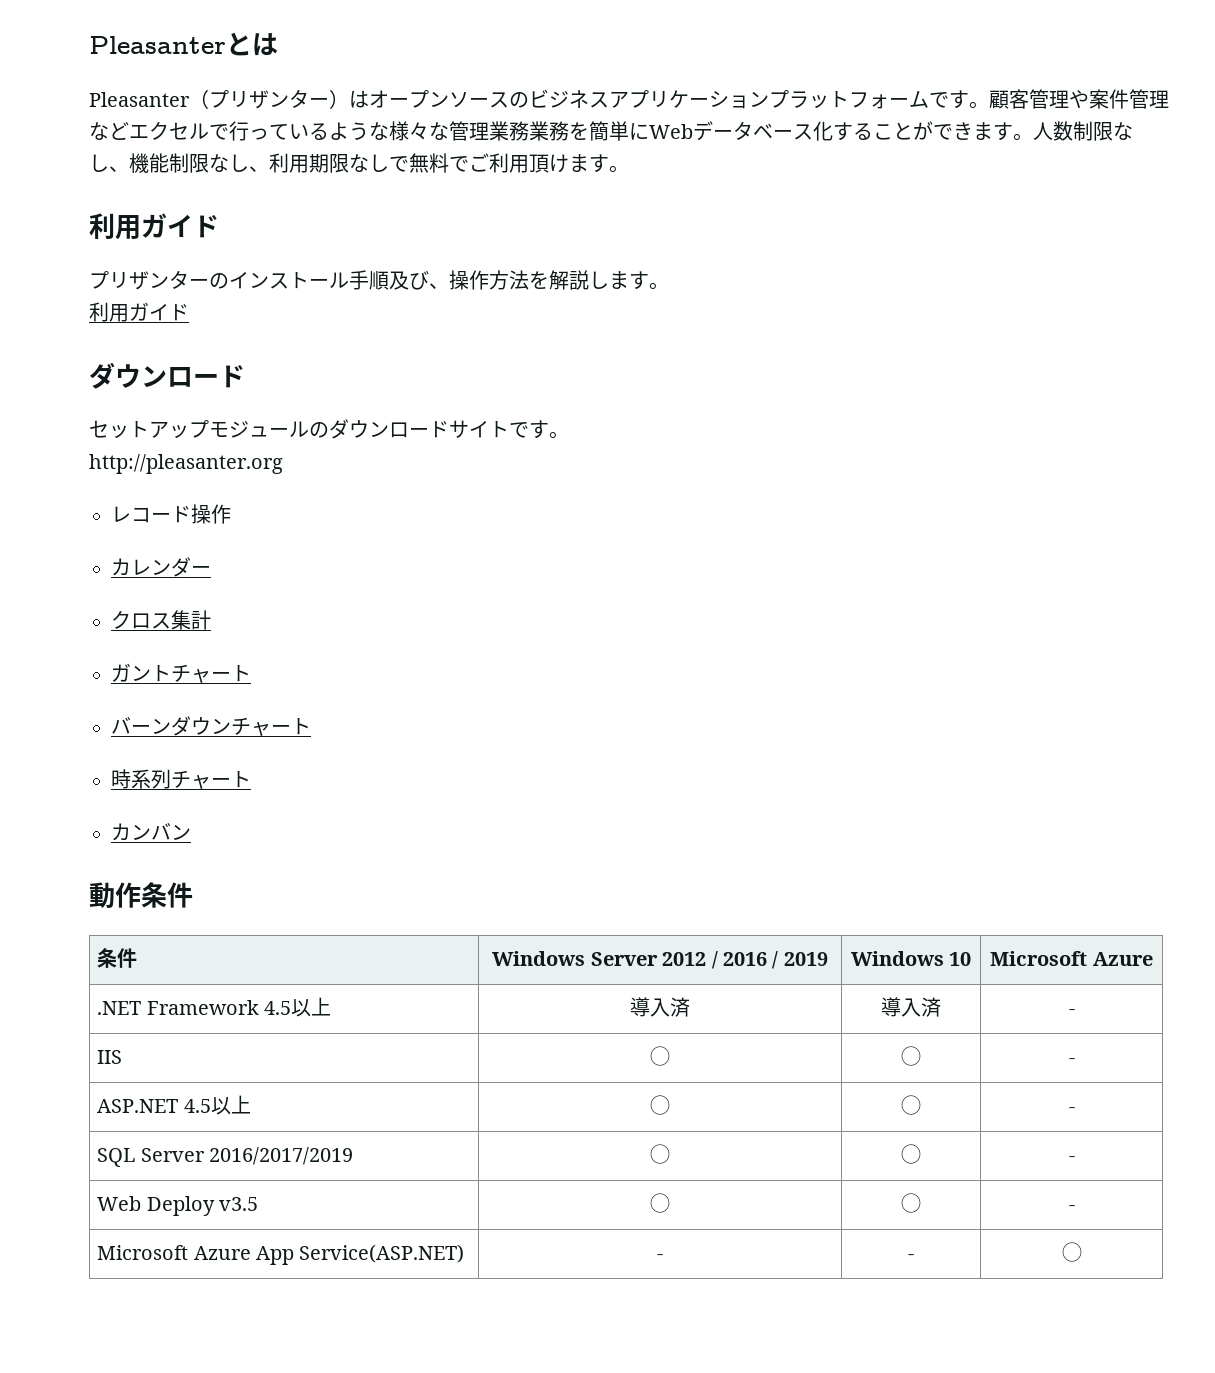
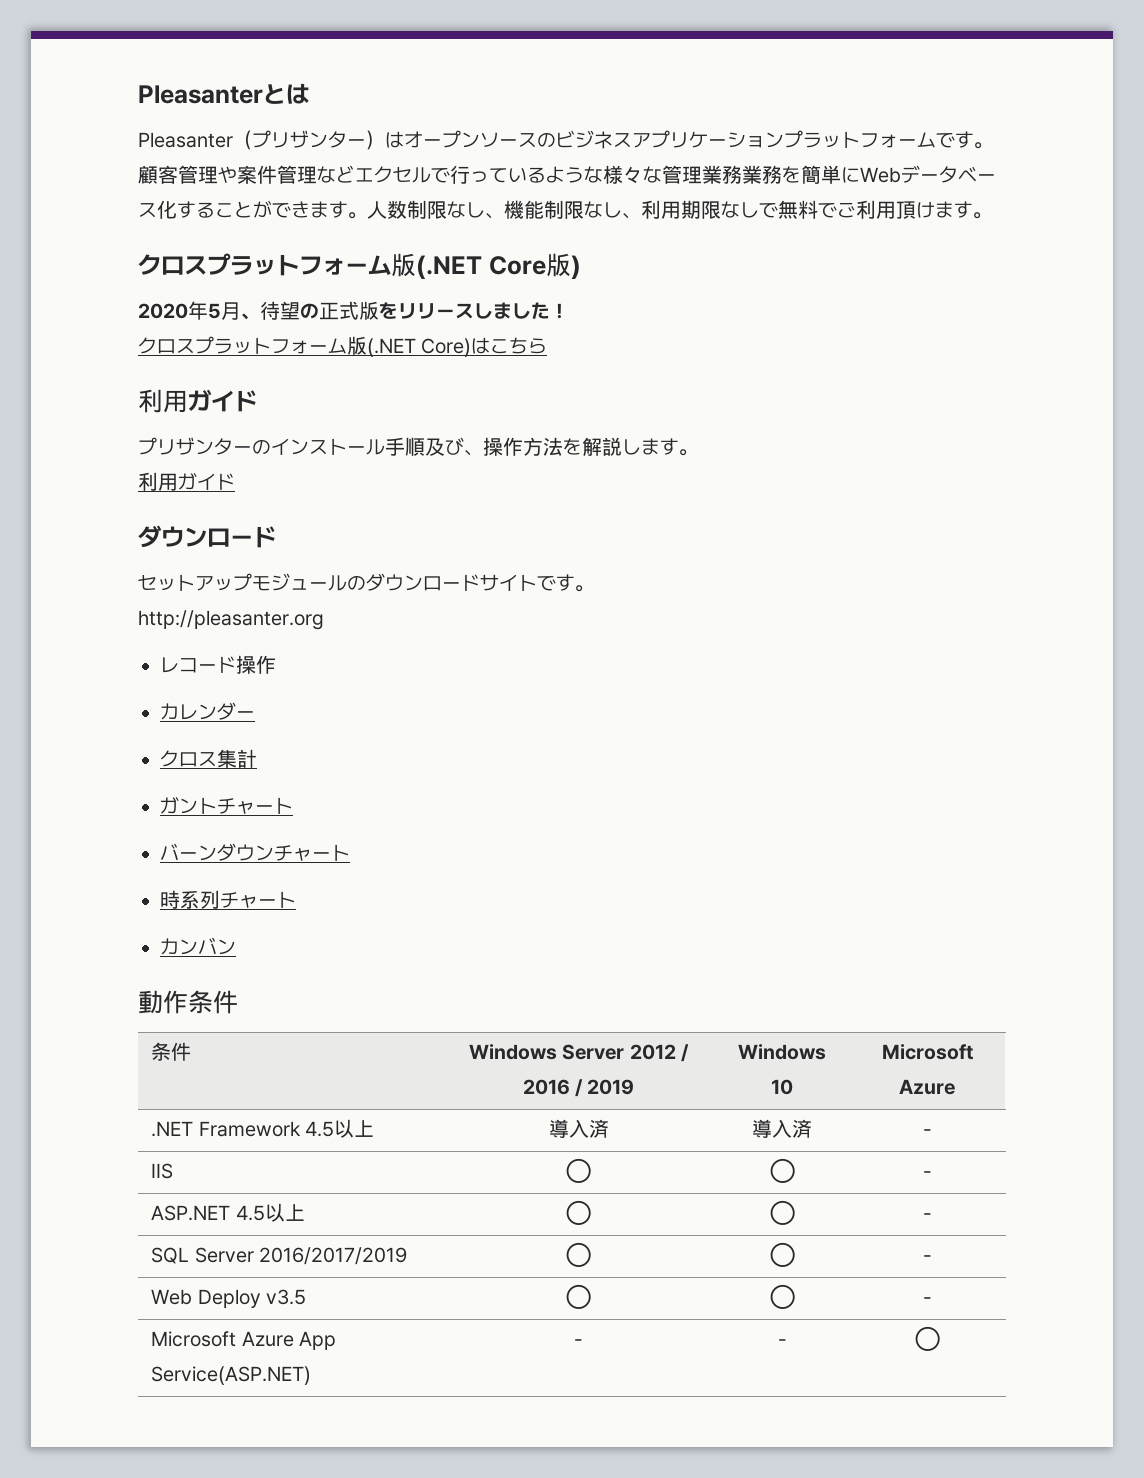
(629, 169) none -> [138,253,581,279] [138,301,569,320] [138,336,548,357] // クロスプラットフォーム版(.NET Core版) // 2020年5月、待望の正式版をリリースしました！ // クロスプラットフォーム版(.NET Core)はこちら

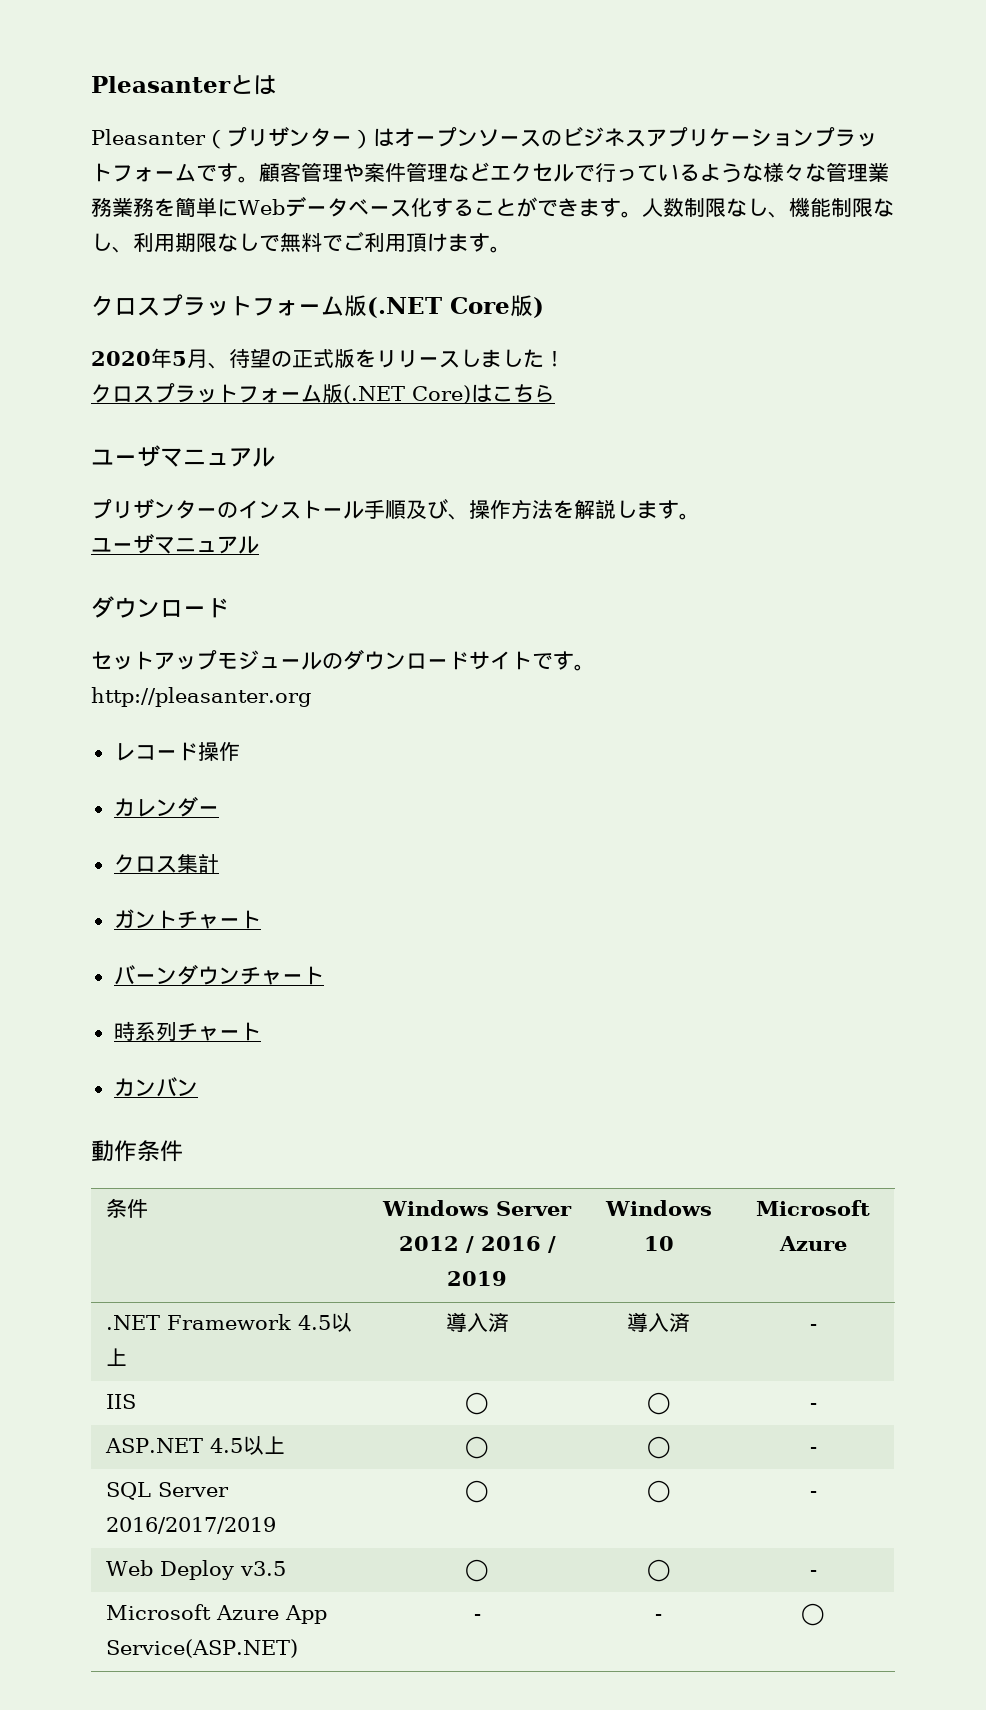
[138,389,257,413] 利用ガイド -> [91,445,275,467] ユーザマニュアル
[138,472,235,491] 利用ガイド -> [91,534,259,554] ユーザマニュアル

